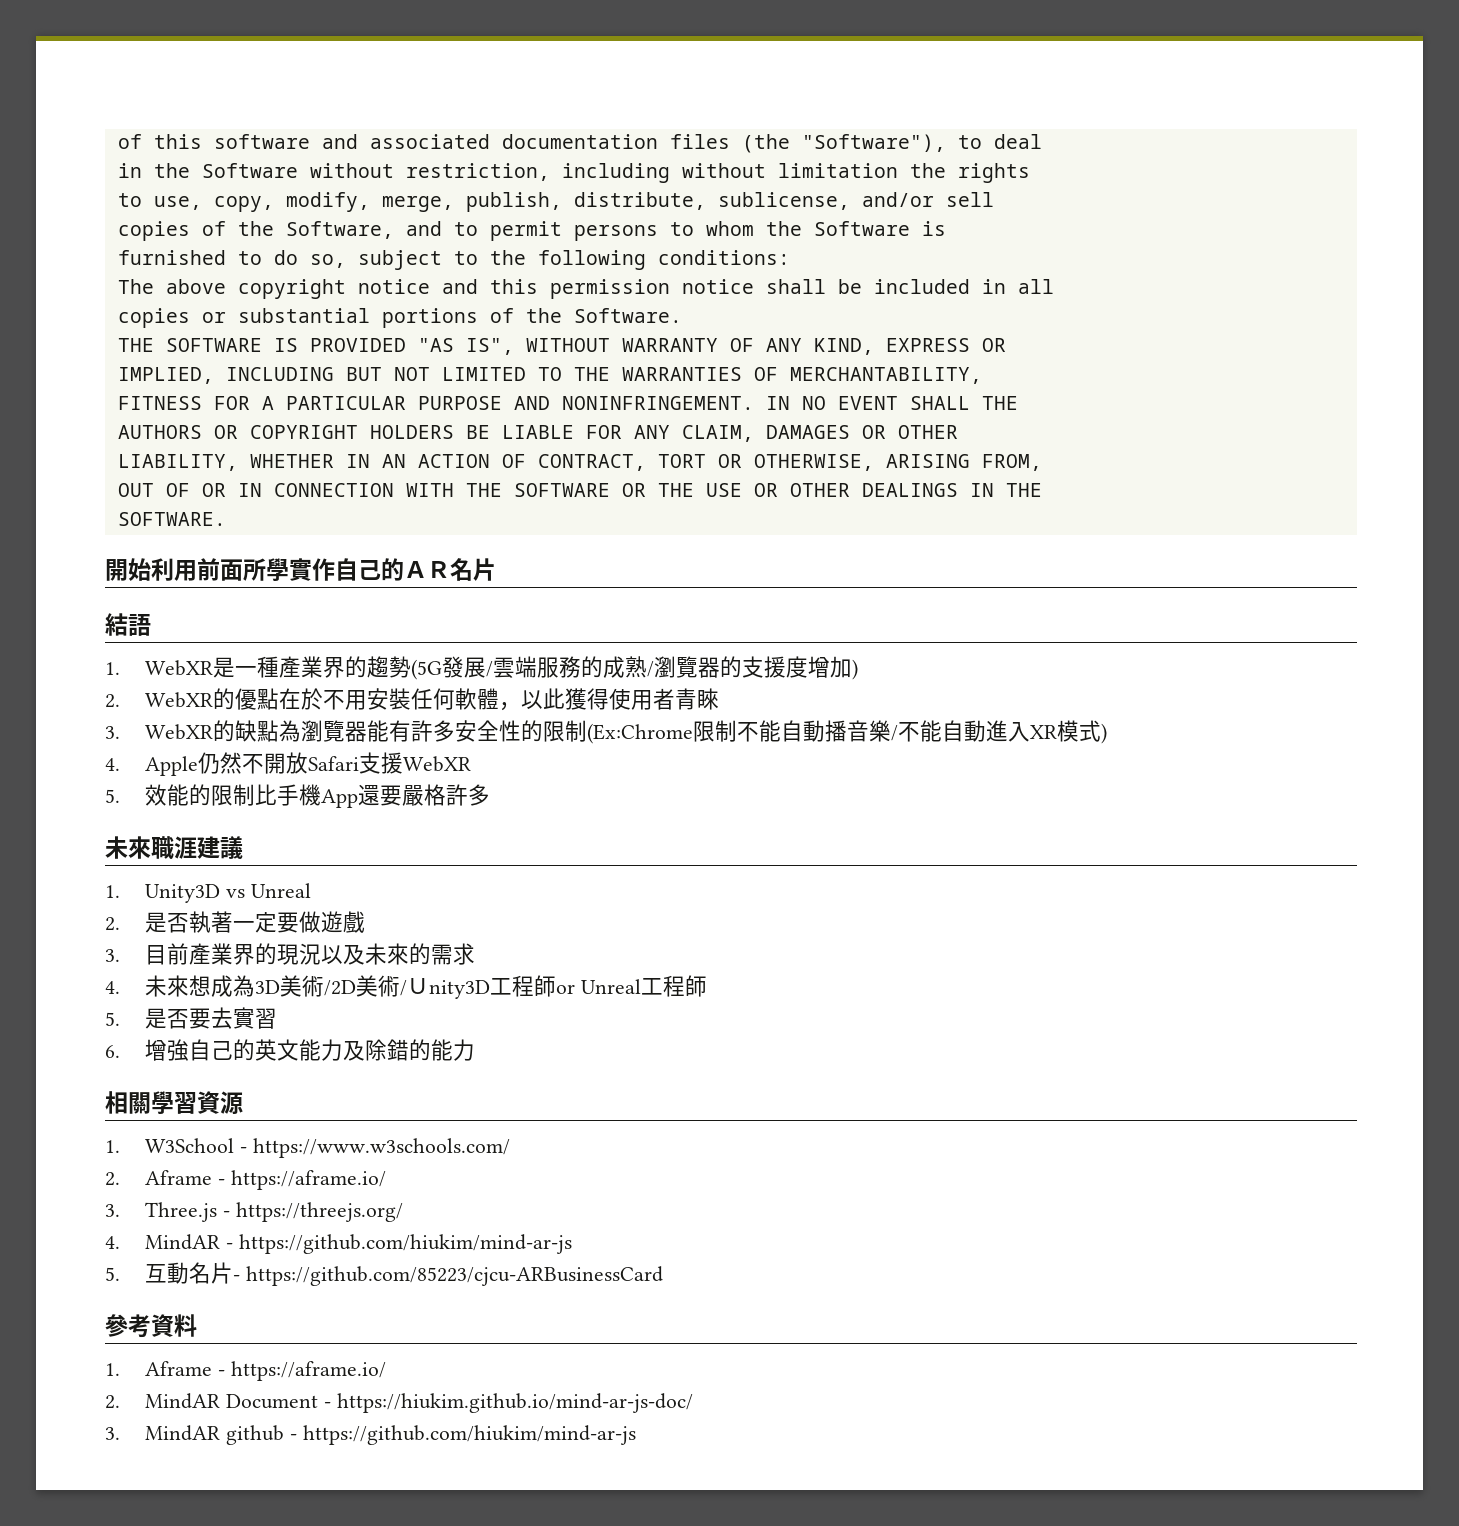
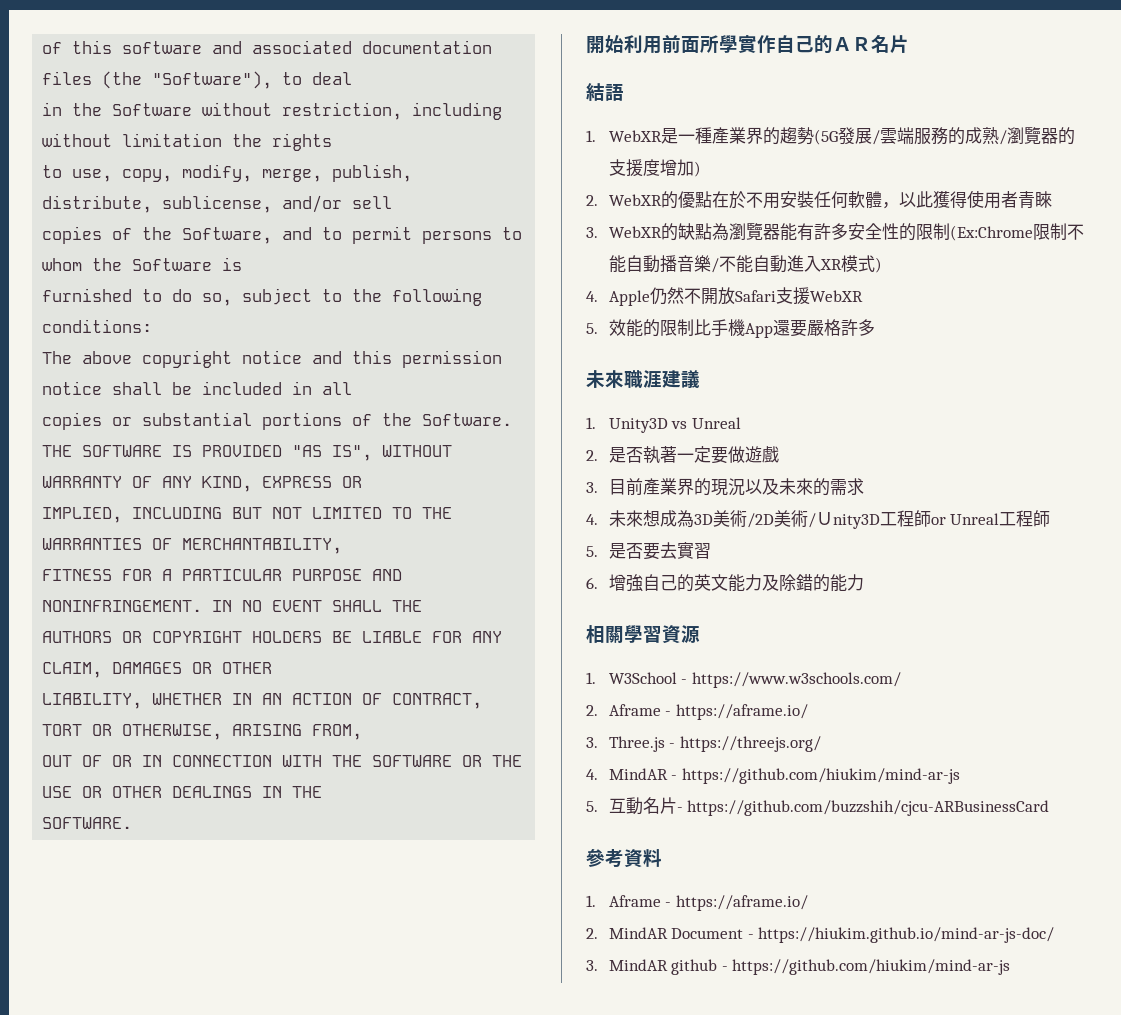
[246,1266,664,1286] https://github.com/85223/cjcu-ARBusinessCard -> [687,800,1050,816] https://github.com/buzzshih/cjcu-ARBusinessCard

